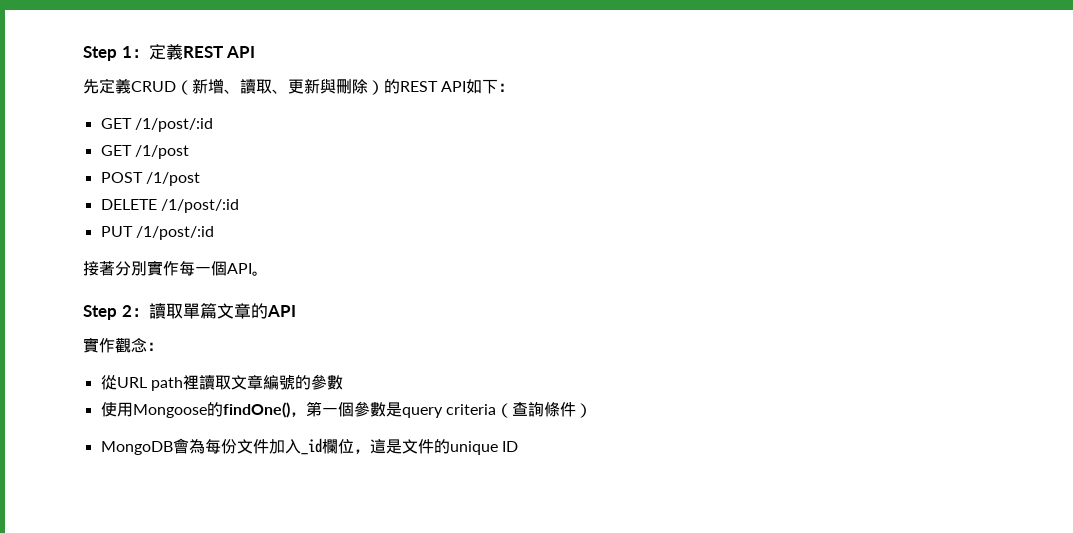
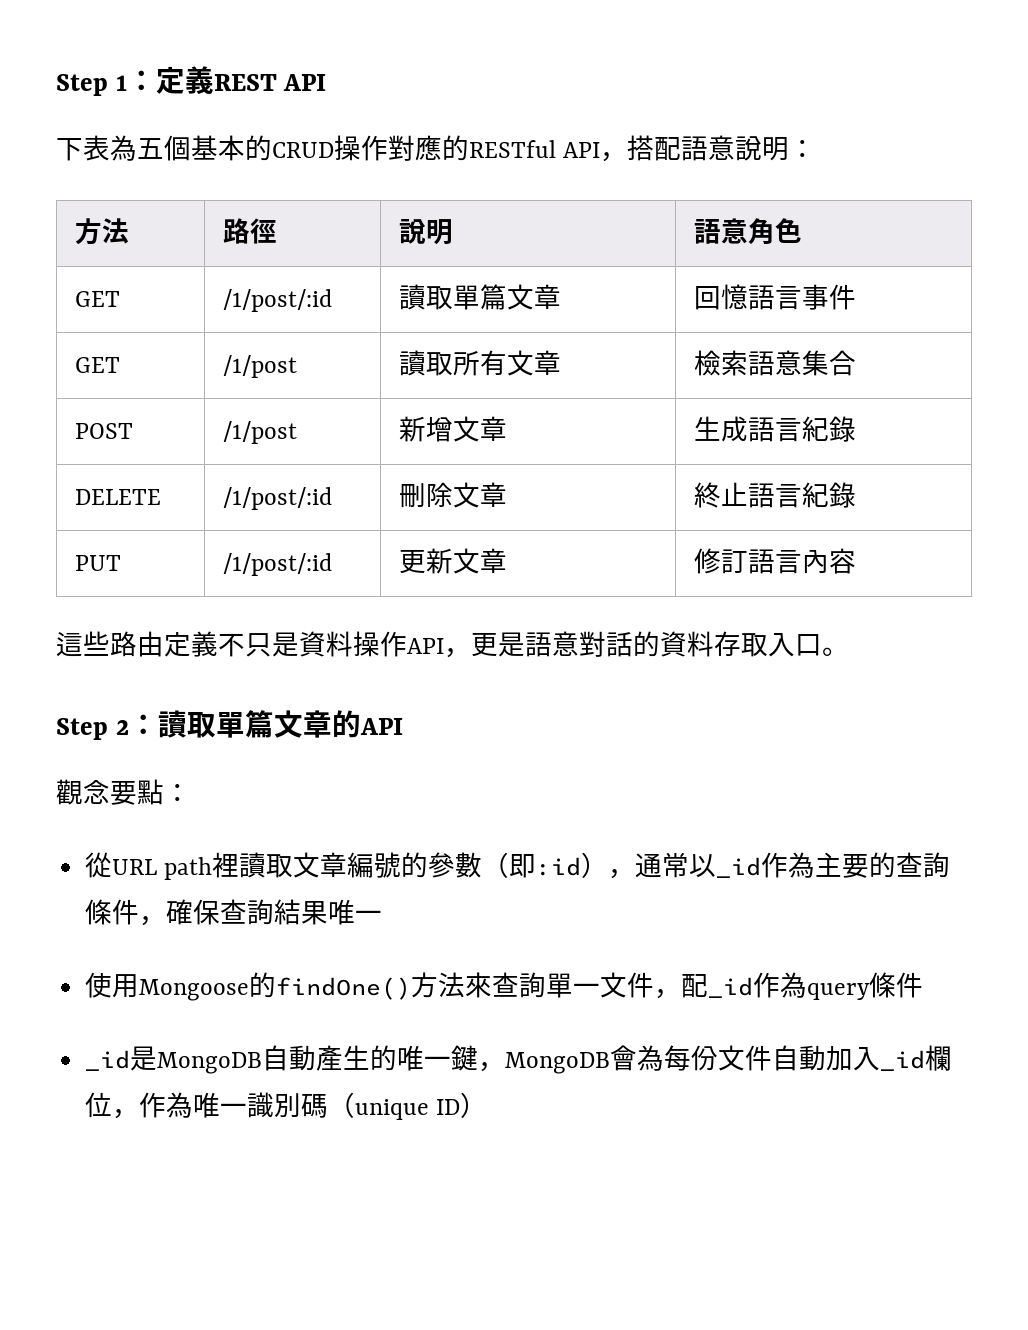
[83,78,515,95] [100,118,213,132] [100,145,189,159] [100,172,200,186] [100,199,239,213] [100,226,214,240] [83,260,252,276] 先定義CRUD（新增、讀取、更新與刪除）的REST API如下： // GET /1/post/:id // GET /1/post // POST /1/post // DELETE /1/post/:id // PUT /1/post/:id // 接著分別實作每一個API -> [56,135,817,162] [74,218,129,245] [222,218,277,244] [398,219,453,245] [693,218,802,245] [74,291,120,307] [222,289,332,312] [398,284,561,310] [693,284,856,310] [74,357,120,373] [222,355,297,378] [398,350,561,376] [693,350,856,376] [74,423,133,439] [222,421,297,444] [398,416,507,442] [693,416,856,442] [74,489,161,505] [222,487,332,510] [398,482,507,508] [693,482,856,508] [74,555,121,571] [222,553,332,576] [398,548,507,574] [693,548,856,574] [56,631,822,658] 下表為五個基本的CRUD操作對應的RESTful API，搭配語意說明： // 方法 | 路徑 | 說明 | 語意角色 // GET | /1/post/:id | 讀取單篇文章 | 回憶語言事件 // GET | /1/post | 讀取所有文章 | 檢索語意集合 // POST | /1/post | 新增文章 | 生成語言紀錄 // DELETE | /1/post/:id | 刪除文章 | 終止語言紀錄 // PUT | /1/post/:id | 更新文章 | 修訂語言內容 // 這些路由定義不只是資料操作API，更是語意對話的資料存取入口
[83,337,147,353] 實作觀念 -> [56,779,164,805] 觀念要點
[100,401,592,418] // 使用Mongoose的findOne()，第一個參數是query criteria（查詢條件） // -> [482,852,951,879] [85,899,383,926] [85,972,924,1001] [85,1045,506,1074] （即:id），通常以_id作為主要的查詢條件，確保查詢結果唯一 // 使用Mongoose的findOne()方法來查詢單一文件，配_id作為query條件 // _id是MongoDB自動產生的唯一鍵，
(269, 446) none -> [772,1045,827,1071] 自動
[369,438,450,454] 這是文件的 -> [139,1092,356,1118] 作為唯一識別碼（
(518, 446) none -> [460,1092,488,1118] ）

